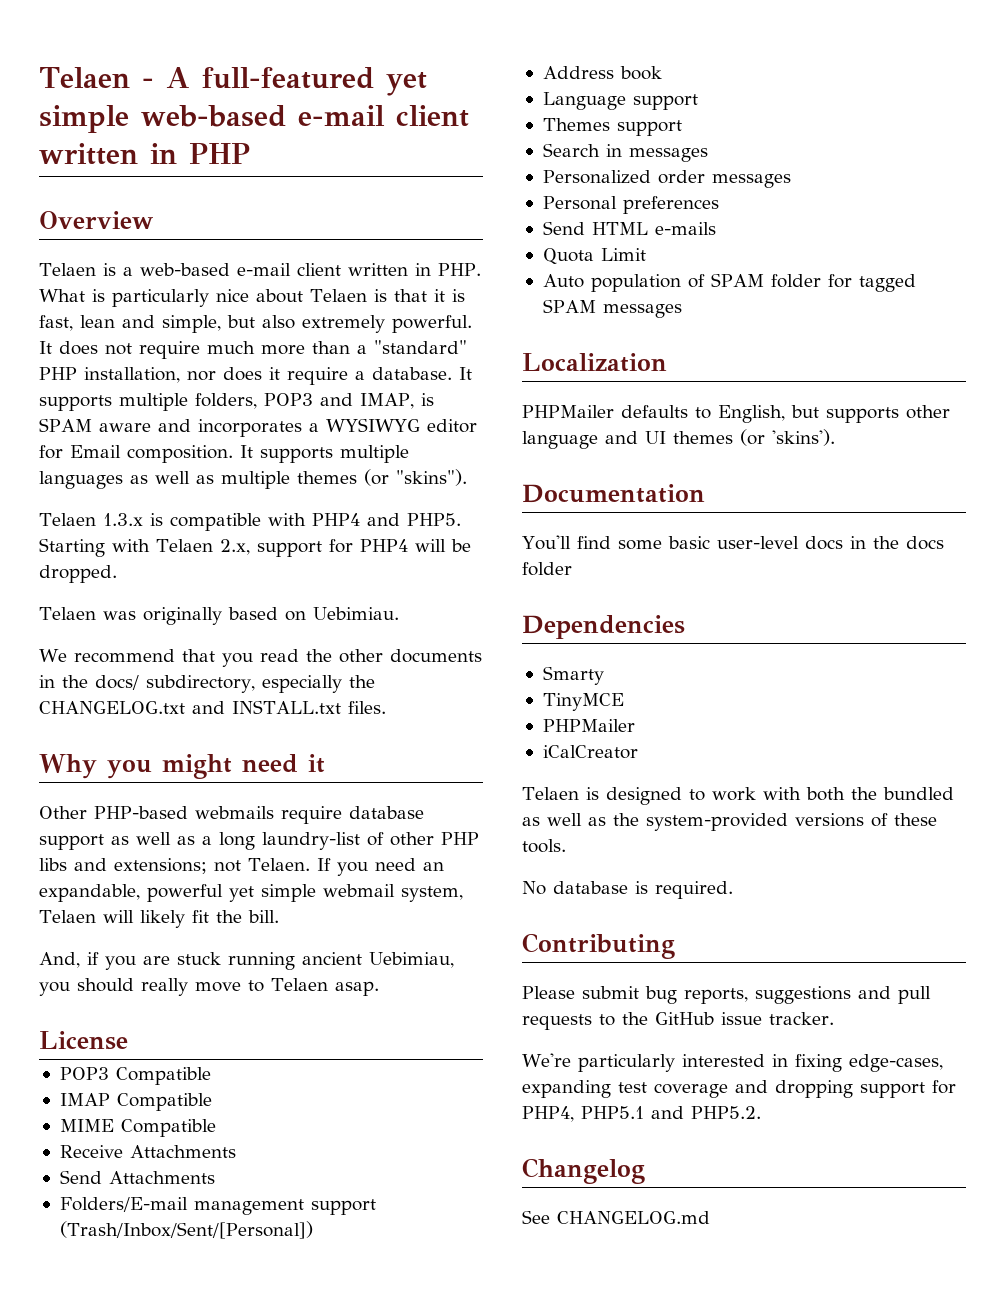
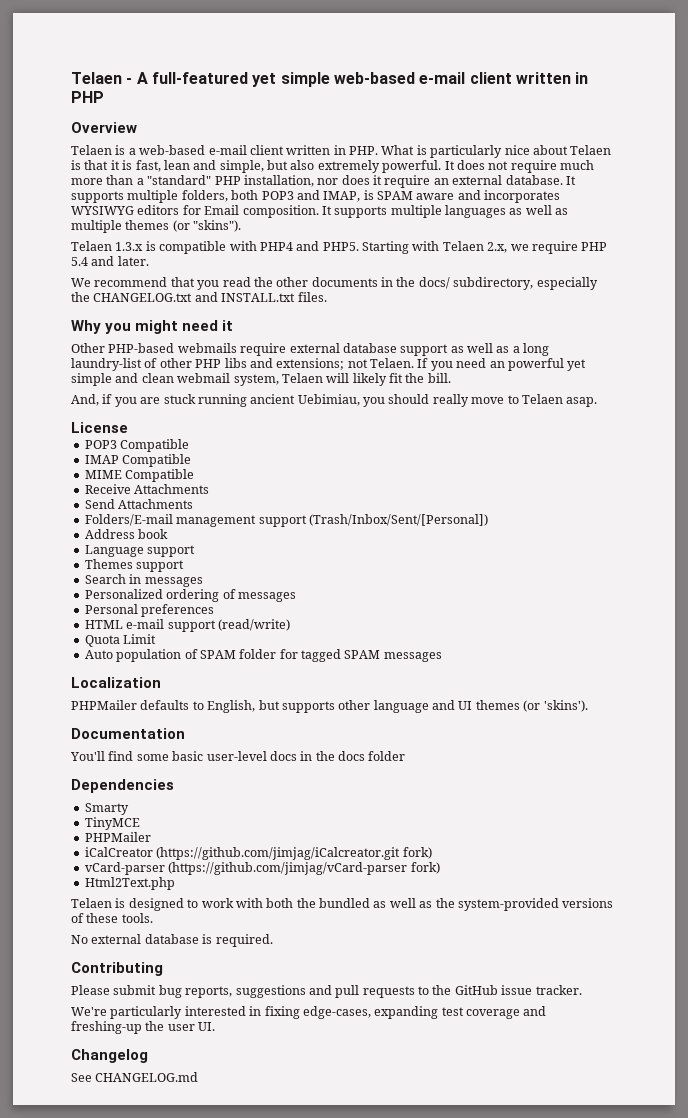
[355,371,365,380] a -> [433,175,503,185] an external
(257, 401) none -> [231,190,259,200] both
[308,418,477,433] a WYSIWYG editor -> [71,205,180,215] WYSIWYG editors
[256,539,471,557] [39,565,117,583] [39,607,399,625] support for PHP4 will be dropped. // Telaen was originally based on Uebimiau. -> [510,241,608,254] [71,256,149,266] we require PHP 5.4 and later.
(342, 815) none -> [289,343,340,353] external
[39,884,140,902] expandable, -> (505, 364) none
(316, 893) none -> [115,373,174,383] and clean
[657,170,705,184] order -> [166,589,236,602] ordering of
[542,221,716,235] Send HTML e-mails -> [84,619,290,632] HTML e-mail support (read/write)
(638, 752) none -> [156,847,432,860] [84,862,440,875] [84,877,175,890] (https://github.com/jimjag/iCalcreator.git fork) // vCard-parser (https://github.com/jimjag/vCard-parser fork) // Html2Text.php
(546, 888) none -> [91,934,142,944] external
[775,1080,956,1098] [522,1106,761,1122] dropping support for PHP4, PHP5.1 and PHP5.2. -> [71,1021,216,1034] freshing-up the user UI.

